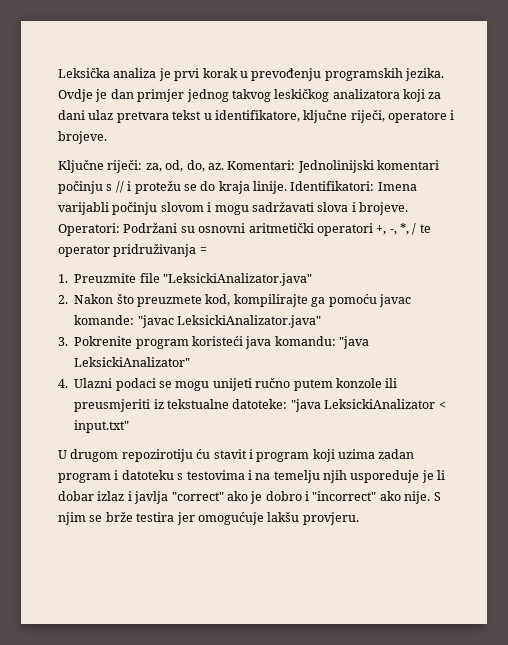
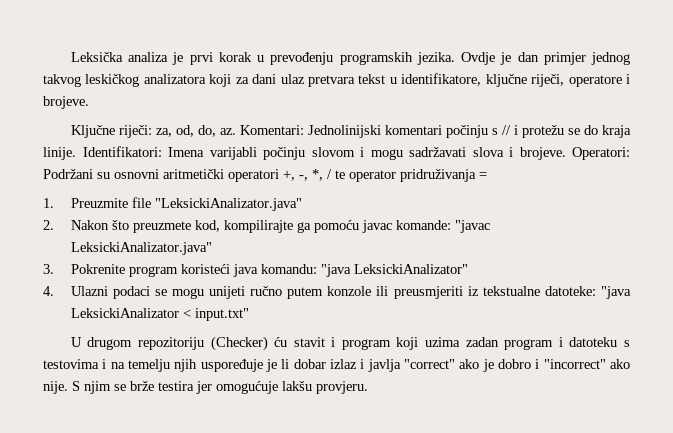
[121,449,193,462] repozirotiju -> [137,336,268,351] repozitoriju (Checker)
[350,470,420,483] usporeduje -> [200,359,263,372] uspoređuje

